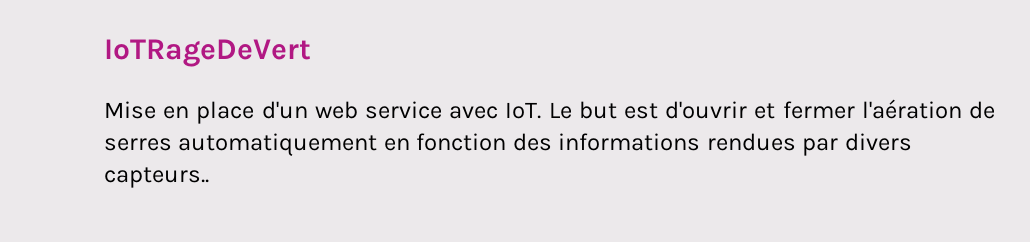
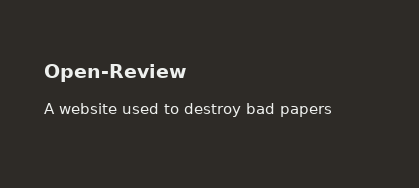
[104,39,311,67] [104,99,996,124] [104,133,912,156] [104,167,209,188] IoTRageDeVert // Mise en place d'un web service avec IoT. Le but est d'ouvrir et fermer l'aération de serres automatiquement en fonction des informations rendues par divers capteurs.. -> [44,64,187,82] [44,103,332,117] Open-Review // A website used to destroy bad papers

